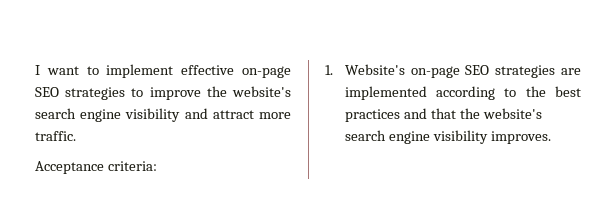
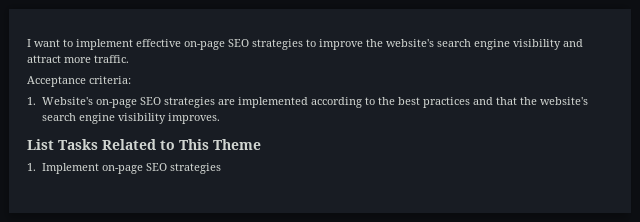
(551, 137) none -> [27,139,261,150] [27,163,221,174] // List Tasks Related to This Theme // 1. Implement on-page SEO strategies

